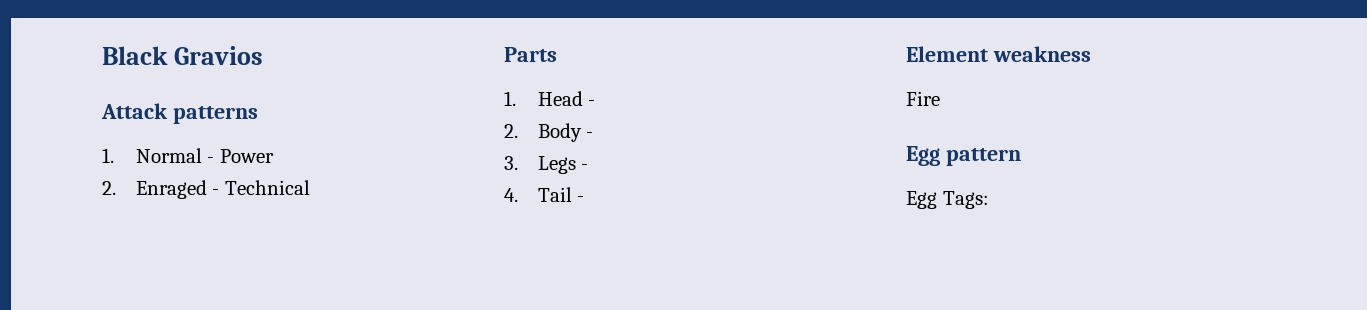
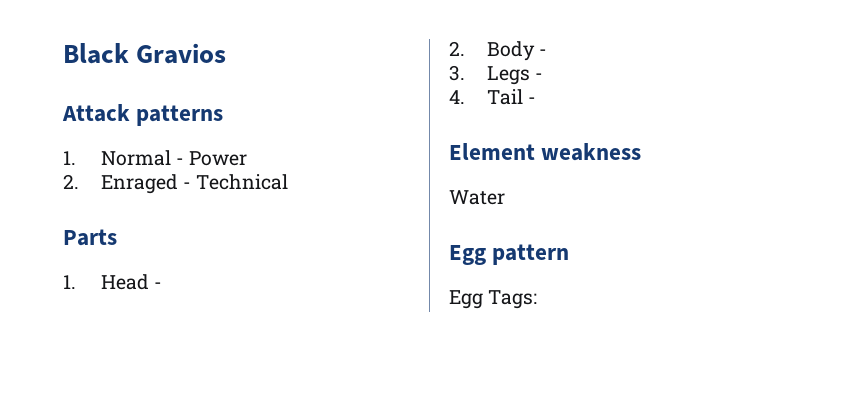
[906,91,940,106] Fire -> [449,190,505,205] Water

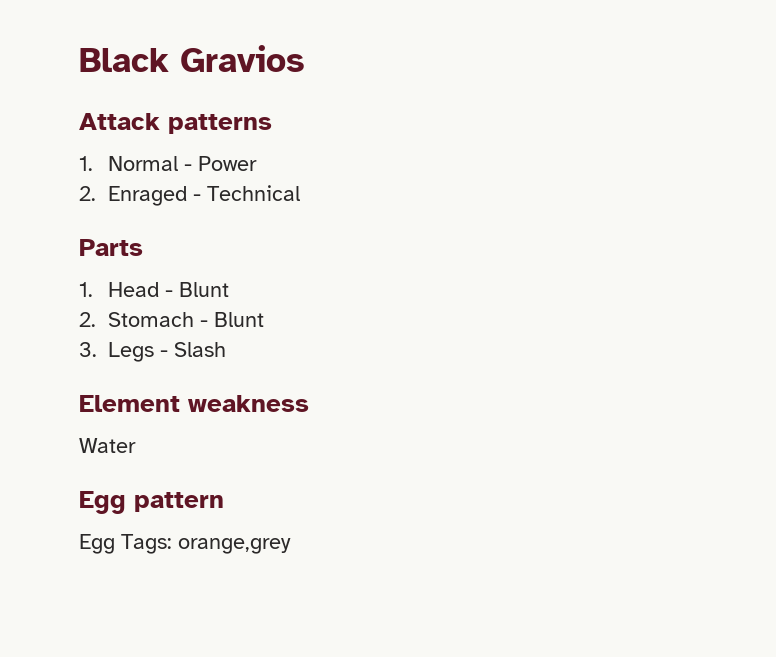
[449,41,548,61] // 2. Body - -> [178,282,229,297] [79,312,264,327] Blunt // 2. Stomach - Blunt
[449,89,537,105] // 4. Tail - -> [174,342,226,357] Slash
(538, 299) none -> [178,538,291,554] orange,grey

